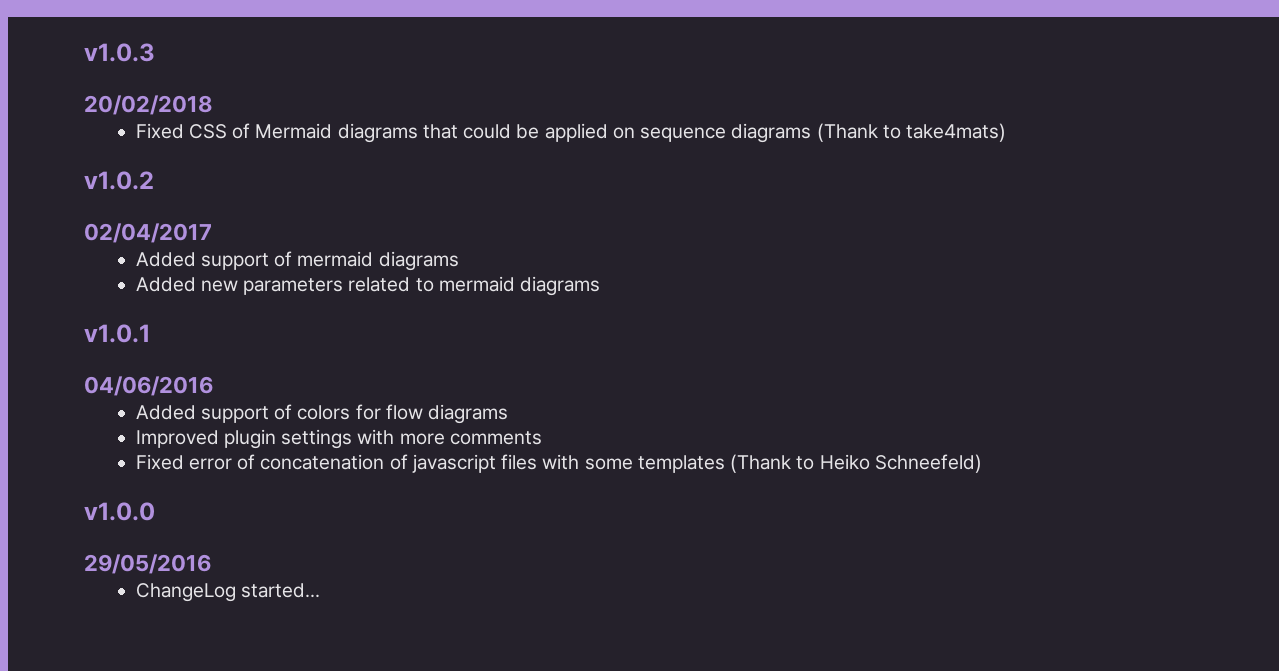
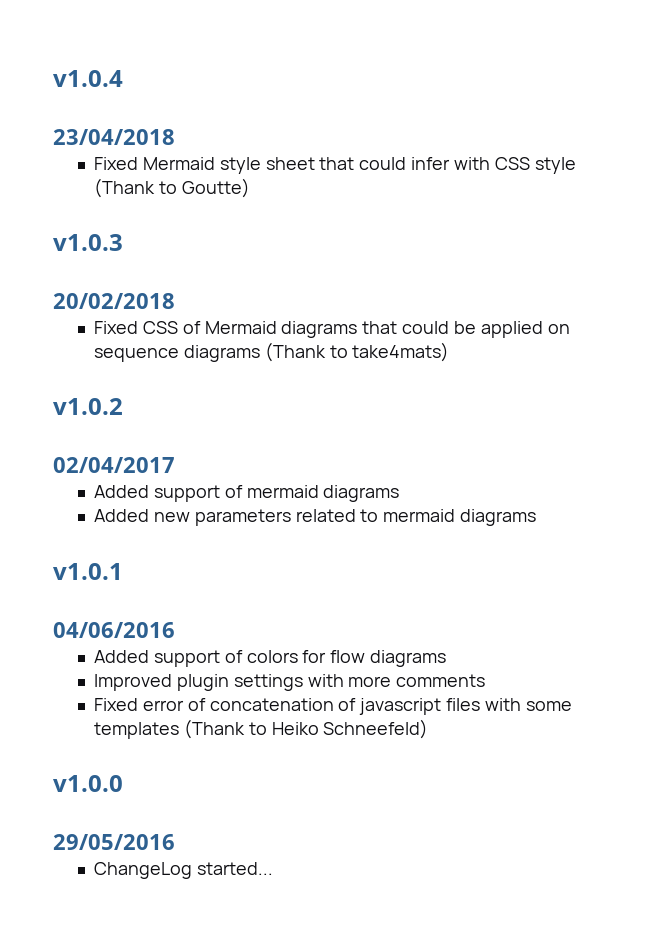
(84, 52) none -> [53,70,123,87] [53,129,175,145] [93,157,576,174] [93,178,250,198] v1.0.4 // 23/04/2018 // Fixed Mermaid style sheet that could infer with CSS style (Thank to Goutte) //

